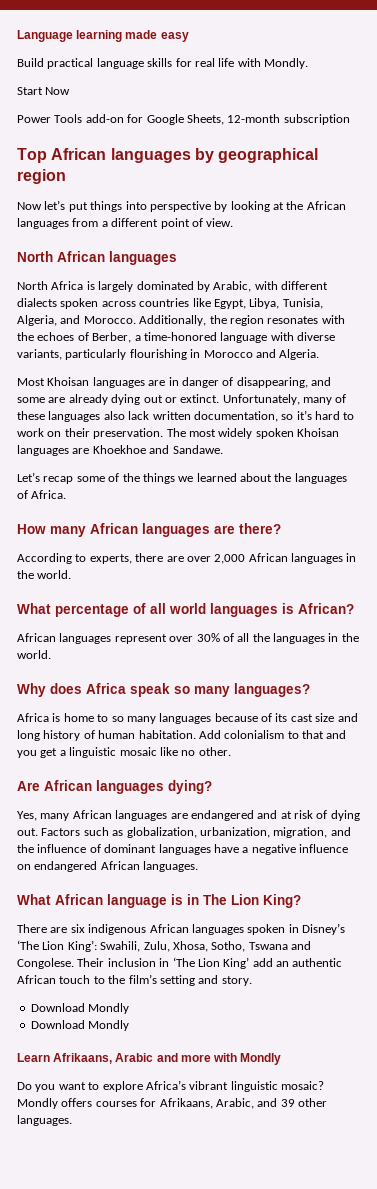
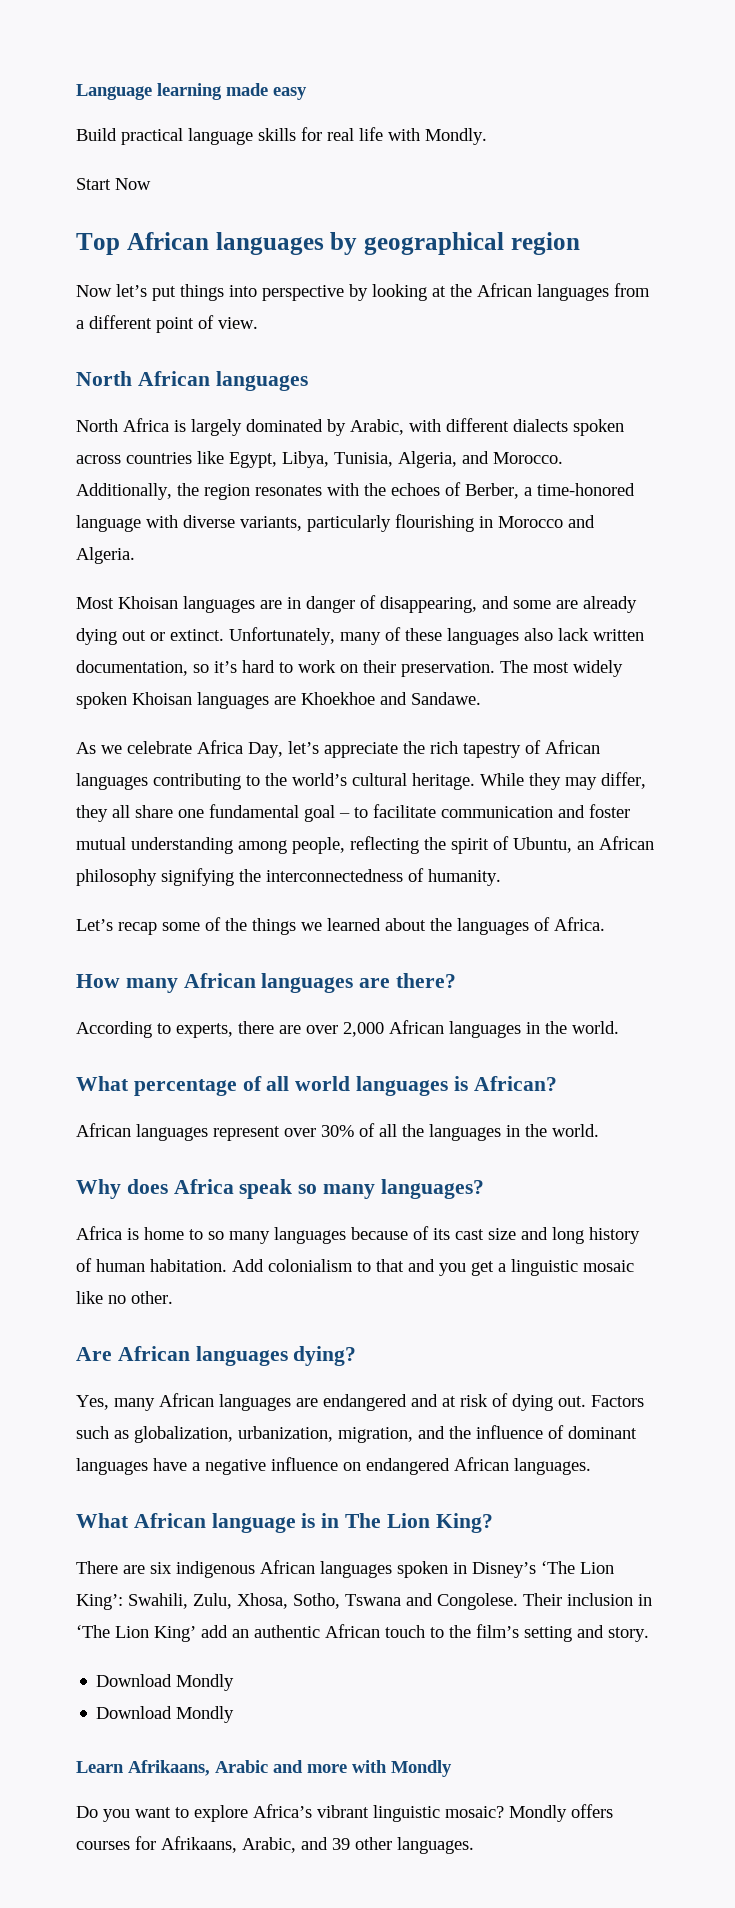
[17,114,350,125] // Power Tools add-on for Google Sheets, 12-month subscription -> (151, 184) none
(223, 449) none -> [76,740,600,758] [76,772,646,790] [76,804,630,822] [76,836,654,854] [76,868,501,886] // As we celebrate Africa Day, let’s appreciate the rich tapestry of African languages contributing to the world’s cultural heritage. While they may differ, they all share one fundamental goal – to facilitate communication and foster mutual understanding among people, reflecting the spirit of Ubuntu, an African philosophy signifying the interconnectedness of humanity.

